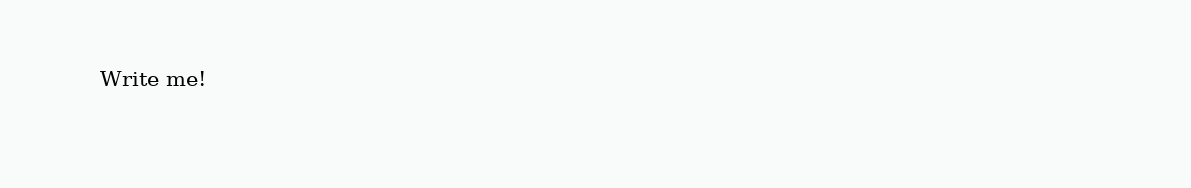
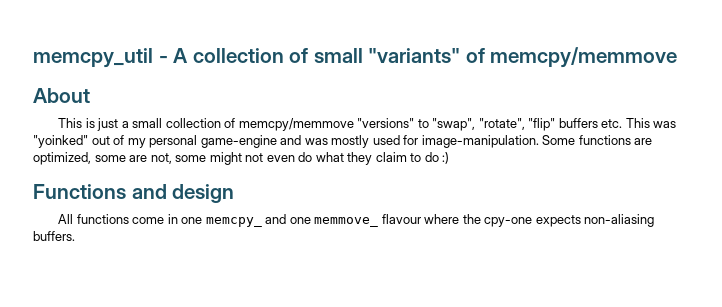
[100,71,206,86] Write me! -> [33,47,678,68] [33,88,90,103] [58,118,677,131] [33,135,653,148] [33,152,450,165] [33,184,235,203] [58,214,655,227] [33,231,75,241] memcpy_util - A collection of small "variants" of memcpy/memmove // About // This is just a small collection of memcpy/memmove "versions" to "swap", "rotate", "flip" buffers etc. This was "yoinked" out of my personal game-engine and was mostly used for image-manipulation. Some functions are optimized, some are not, some might not even do what they claim to do :) // Functions and design // All functions come in one memcpy_ and one memmove_ flavour where the cpy-one expects non-aliasing buffers.

